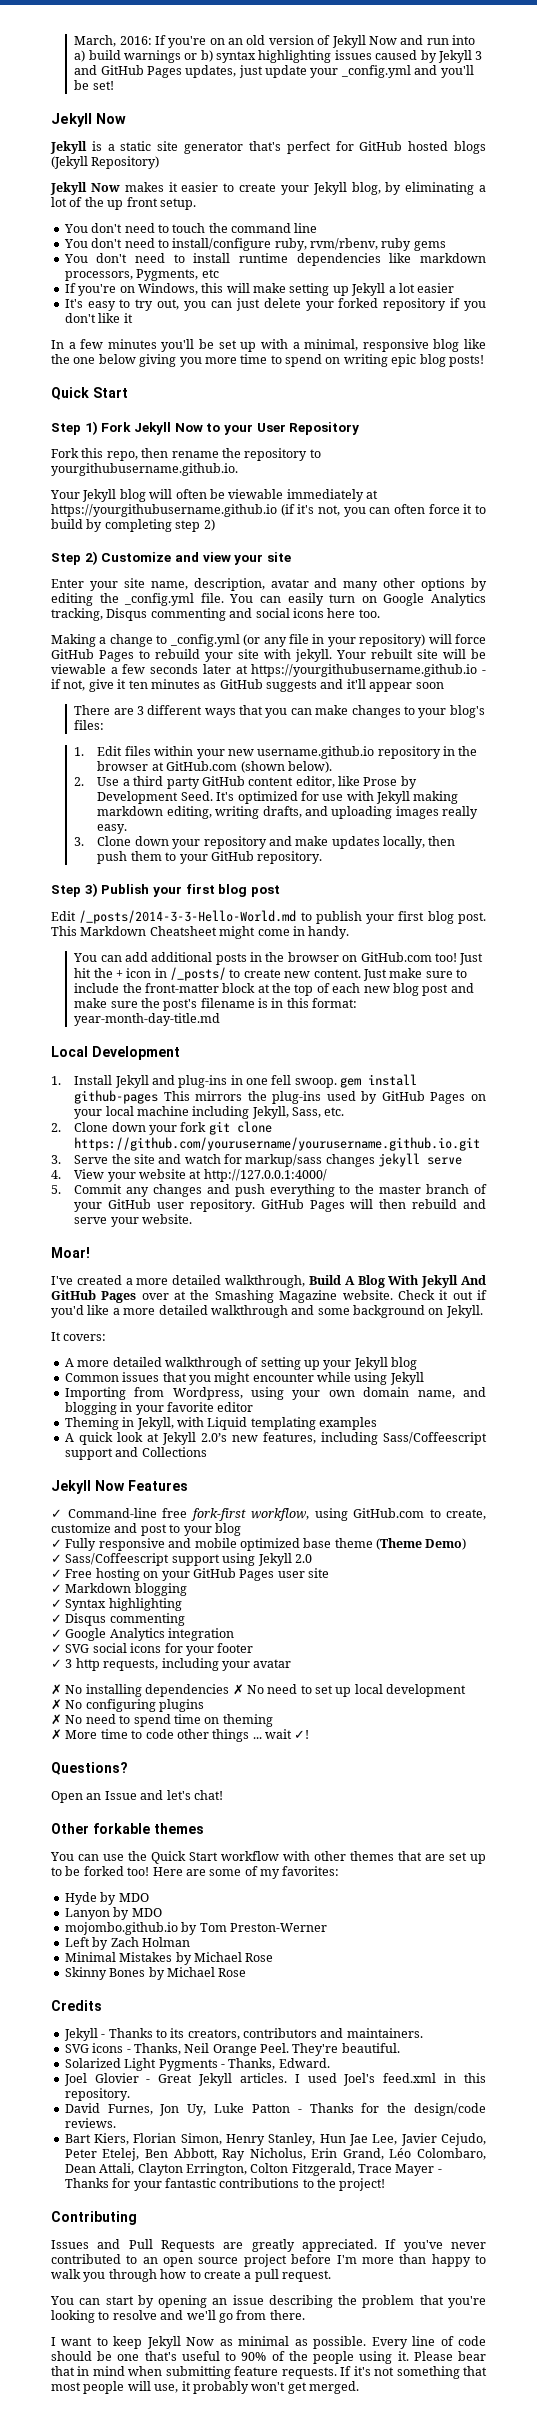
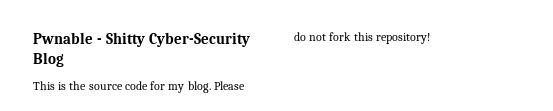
[74,35,476,48] [74,50,483,63] [74,65,474,78] [74,80,114,90] [51,113,126,127] [50,141,486,154] [51,156,160,169] [50,182,486,195] [51,197,196,210] [63,223,318,233] [63,238,446,251] [63,253,486,266] [64,269,219,281] [64,283,455,296] [64,298,487,311] [64,313,133,323] [51,339,487,352] [51,354,484,367] [51,387,128,400] [51,421,360,435] [51,448,321,461] [51,463,238,476] [50,489,378,502] [51,504,487,517] [51,519,215,532] [51,551,291,565] [51,578,487,591] [51,593,487,606] [51,608,380,621] [51,634,487,647] [51,649,486,662] [51,664,487,677] [51,679,444,692] [74,705,485,718] [74,720,105,730] [74,746,478,759] [97,761,332,773] [74,776,417,789] [97,791,459,804] [97,806,479,819] [97,824,128,834] [74,836,456,849] [97,851,323,864] [51,883,280,897] [51,910,486,924] [51,926,350,939] [73,952,484,965] [74,967,468,981] [74,983,474,996] [74,998,358,1011] [74,1013,221,1026] [51,1046,180,1060] [51,1074,418,1088] [74,1090,486,1104] [74,1106,345,1119] [51,1121,272,1135] [74,1137,481,1151] [51,1153,463,1167] [51,1169,327,1182] [51,1184,487,1197] [74,1199,487,1212] [74,1214,192,1227] [51,1247,90,1258] [51,1275,486,1288] [51,1290,488,1303] [51,1305,483,1318] [51,1332,107,1341] [64,1357,418,1370] [64,1372,424,1385] [64,1387,486,1400] [64,1402,254,1415] [64,1417,377,1430] [64,1432,487,1445] [64,1447,207,1460] [51,1480,188,1494] [51,1508,486,1521] [51,1523,241,1536] [51,1538,467,1551] [51,1553,312,1566] [51,1568,329,1581] [51,1583,187,1596] [51,1598,182,1611] [51,1613,185,1626] [51,1628,235,1641] [51,1643,254,1656] [51,1658,292,1671] [51,1684,467,1697] [51,1699,205,1712] [51,1714,273,1727] [51,1729,310,1742] [51,1762,128,1775] [51,1790,223,1803] [51,1823,204,1834] [50,1851,486,1864] [51,1866,340,1879] [64,1892,149,1905] [64,1907,162,1920] [64,1922,327,1935] [64,1937,190,1950] [64,1952,274,1965] [64,1967,247,1980] [51,2000,102,2011] [63,2028,423,2041] [64,2043,400,2056] [64,2058,330,2071] [63,2073,486,2086] [64,2088,130,2101] [64,2103,486,2116] [64,2118,116,2128] [64,2133,486,2146] [64,2148,486,2161] [64,2163,442,2176] [64,2178,386,2191] [51,2211,137,2225] [51,2239,486,2252] [51,2254,487,2267] [51,2269,331,2282] [50,2295,486,2308] [51,2310,305,2323] [51,2336,486,2349] [51,2351,486,2364] [51,2366,487,2379] [51,2381,359,2394] March, 2016: If you're on an old version of Jekyll Now and run into a) build warnings or b) syntax highlighting issues caused by Jekyll 3 and GitHub Pages updates, just update your _config.yml and you'll be set! // Jekyll Now // Jekyll is a static site generator that's perfect for GitHub hosted blogs (Jekyll Repository) // Jekyll Now makes it easier to create your Jekyll blog, by eliminating a lot of the up front setup. // You don't need to touch the command line // You don't need to install/configure ruby, rvm/rbenv, ruby gems // You don't need to install runtime dependencies like markdown processors, Pygments, etc // If you're on Windows, this will make setting up Jekyll a lot easier // It's easy to try out, you can just delete your forked repository if you don't like it // In a few minutes you'll be set up with a minimal, responsive blog like the one below giving you more time to spend on writing epic blog posts! // Quick Start // Step 1) Fork Jekyll Now to your User Repository // Fork this repo, then rename the repository to yourgithubusername.github.io. // Your Jekyll blog will often be viewable immediately at https://yourgithubusername.github.io (if it's not, you can often force it to build by completing step 2) // Step 2) Customize and view your site // Enter your site name, description, avatar and many other options by editing the _config.yml file. You can easily turn on Google Analytics tracking, Disqus commenting and social icons here too. // Making a change to _config.yml (or any file in your repository) will force GitHub Pages to rebuild your site with jekyll. Your rebuilt site will be viewable a few seconds later at https://yourgithubusername.github.io - if not, give it ten minutes as GitHub suggests and it'll appear soon // There are 3 different ways that you can make changes to your blog's files: // 1. Edit files within your new username.github.io repository in the browser at GitHub.com (shown below). // 2. Use a third party GitHub content editor, like Prose by Development Seed. It's optimized for use with Jekyll making markdown editing, writing drafts, and uploading images really easy. // 3. Clone down your repository and make updates locally, then push them to your GitHub repository. // Step 3) Publish your first blog post // Edit /_posts/2014-3-3-Hello-World.md to publish your first blog post. This Markdown Cheatsheet might come in handy. // You can add additional posts in the browser on GitHub.com too! Just hit the + icon in /_posts/ to create new content. Just make sure to include the front-matter block at the top of each new blog post and make sure the post's filename is in this format: year-month-day-title.md // Local Development // 1. Install Jekyll and plug-ins in one fell swoop. gem install github-pages This mirrors the plug-ins used by GitHub Pages on your local machine including Jekyll, Sass, etc. // 2. Clone down your fork git clone https://github.com/yourusername/yourusername.github.io.git // 3. Serve the site and watch for markup/sass changes jekyll serve // 4. View your website at http://127.0.0.1:4000/ // 5. Commit any changes and push everything to the master branch of your GitHub user repository. GitHub Pages will then rebuild and serve your website. // Moar! // I've created a more detailed walkthrough, Build A Blog With Jekyll And GitHub Pages over at the Smashing Magazine website. Check it out if you'd like a more detailed walkthrough and some background on Jekyll. // It covers: // A more detailed walkthrough of setting up your Jekyll blog // Common issues that you might encounter while using Jekyll // Importing from Wordpress, using your own domain name, and blogging in your favorite editor // Theming in Jekyll, with Liquid templating examples // A quick look at Jekyll 2.0’s new features, including Sass/Coffeescript support and Collections // Jekyll Now Features // ✓ Command-line free fork-first workflow, using GitHub.com to create, customize and post to your blog // ✓ Fully responsive and mobile optimized base theme (Theme Demo) // ✓ Sass/Coffeescript support using Jekyll 2.0 // ✓ Free hosting on your GitHub Pages user site // ✓ Markdown blogging // ✓ Syntax highlighting // ✓ Disqus commenting // ✓ Google Analytics integration // ✓ SVG social icons for your footer // ✓ 3 http requests, including your avatar // ✗ No installing dependencies ✗ No need to set up local development // ✗ No configuring plugins // ✗ No need to spend time on theming // ✗ More time to code other things ... wait ✓! // Questions? // Open an Issue and let's chat! // Other forkable themes // You can use the Quick Start workflow with other themes that are set up to be forked too! Here are some of my favorites: // Hyde by MDO // Lanyon by MDO // mojombo.github.io by Tom Preston-Werner // Left by Zach Holman // Minimal Mistakes by Michael Rose // Skinny Bones by Michael Rose // Credits // Jekyll - Thanks to its creators, contributors and maintainers. // SVG icons - Thanks, Neil Orange Peel. They're beautiful. // Solarized Light Pygments - Thanks, Edward. // Joel Glovier - Great Jekyll articles. I used Joel's feed.xml in this repository. // David Furnes, Jon Uy, Luke Patton - Thanks for the design/code reviews. // Bart Kiers, Florian Simon, Henry Stanley, Hun Jae Lee, Javier Cejudo, Peter Etelej, Ben Abbott, Ray Nicholus, Erin Grand, Léo Colombaro, Dean Attali, Clayton Errington, Colton Fitzgerald, Trace Mayer - Thanks for your fantastic contributions to the project! // Contributing // Issues and Pull Requests are greatly appreciated. If you've never contributed to an open source project before I'm more than happy to walk you through how to create a pull request. // You can start by opening an issue describing the problem that you're looking to resolve and we'll go from there. // I want to keep Jekyll Now as minimal as possible. Every line of code should be one that's useful to 90% of the people using it. Please bear that in mind when submitting feature requests. If it's not something that most people will use, it probably won't get merged. -> [33,32,251,47] [33,52,64,67] [33,81,245,93] [294,32,430,44] Pwnable - Shitty Cyber-Security Blog // This is the source code for my blog. Please do not fork this repository!

